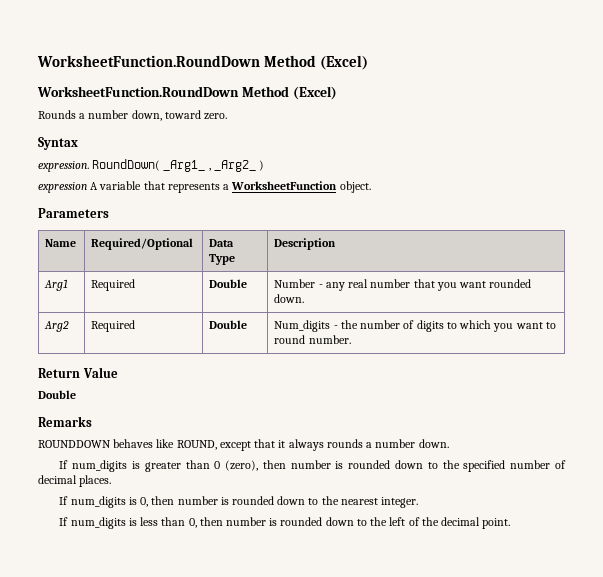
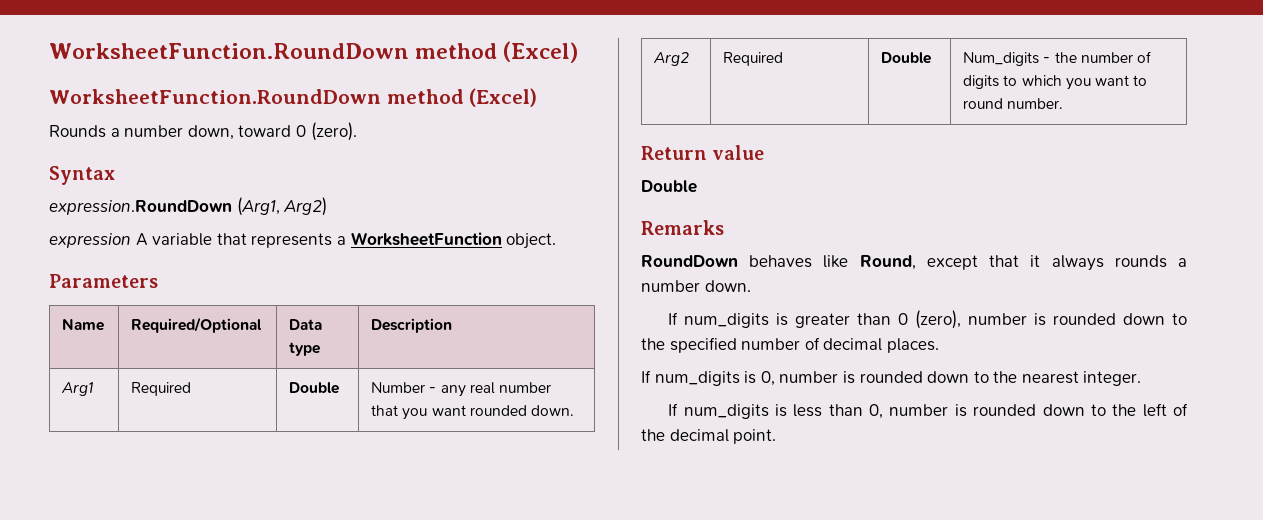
[37,55,316,67] WorksheetFunction.RoundDown Method -> [49,43,498,59] WorksheetFunction.RoundDown method
[241,86,289,97] Method -> [386,89,464,104] method
[204,113,228,120] zero. -> [295,122,357,141] 0 (zero).
[38,159,265,172] expression. RoundDown( _Arg1_ , _Arg2_ ) -> [49,197,328,216] expression.RoundDown (Arg1, Arg2)
[209,254,236,265] Type -> [289,342,321,356] type
[82,367,118,378] Value -> [712,145,765,160] value
[38,440,111,448] ROUNDDOWN -> [641,255,738,267] RoundDown
[176,440,217,450] ROUND, -> [859,255,916,270] Round,
[262,460,286,469] then -> (962, 319) none
[151,496,175,505] then -> (775, 378) none
[199,517,223,526] then -> (884, 411) none

